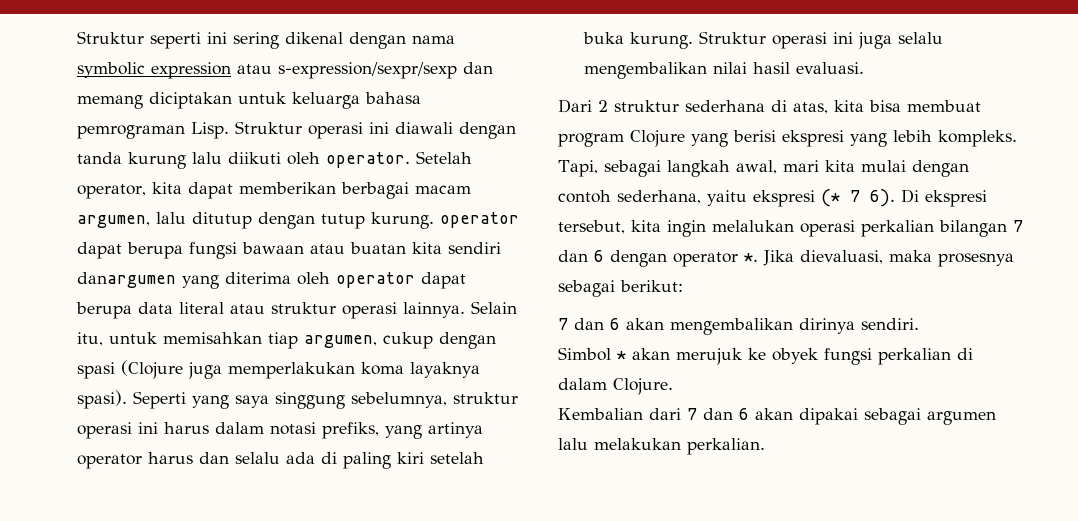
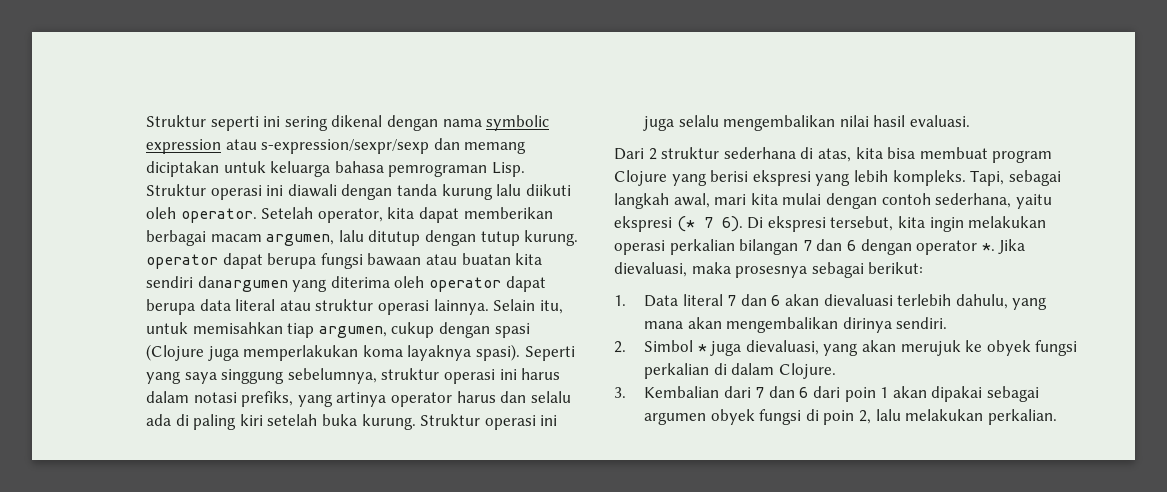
[712,220,794,232] melalukan -> [968,216,1047,228] melakukan
[558,318,664,330] 7 dan 6 akan -> [614,294,1048,310] [644,317,722,329] 1. Data literal 7 dan 6 akan dievaluasi terlebih dahulu, yang mana akan
(919, 324) none -> [614,341,626,353] 2.
(626, 355) none -> [710,340,859,356] juga dievaluasi, yang
(673, 386) none -> [614,387,626,398] 3.
(749, 414) none -> [812,386,889,402] dari poin 1
(996, 418) none -> [710,409,871,425] obyek fungsi di poin 2,

